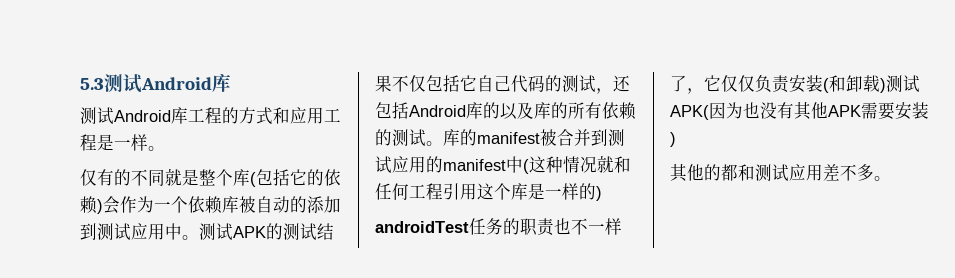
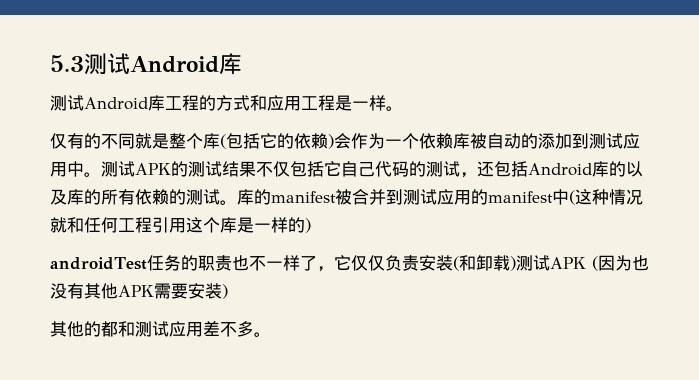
[670,105,709,120] APK( -> [549,256,598,271] APK (

